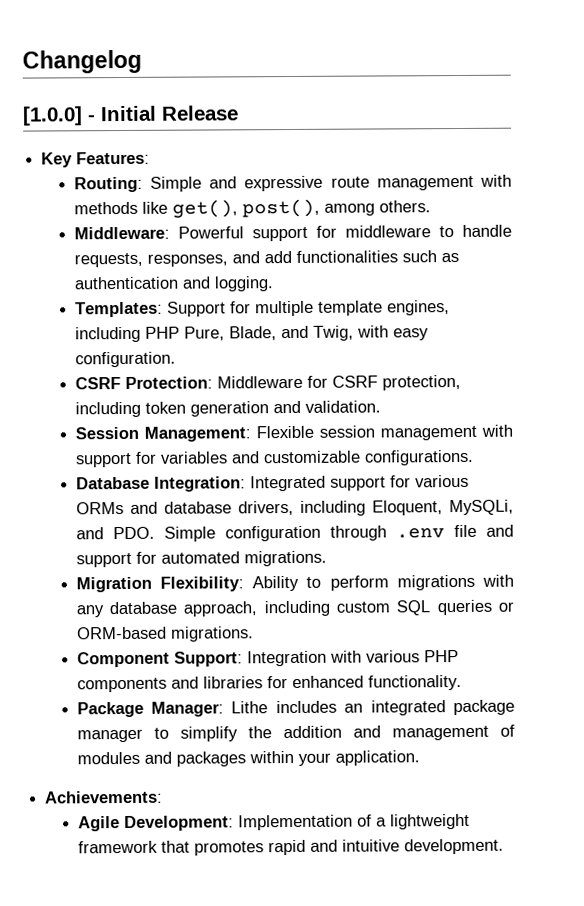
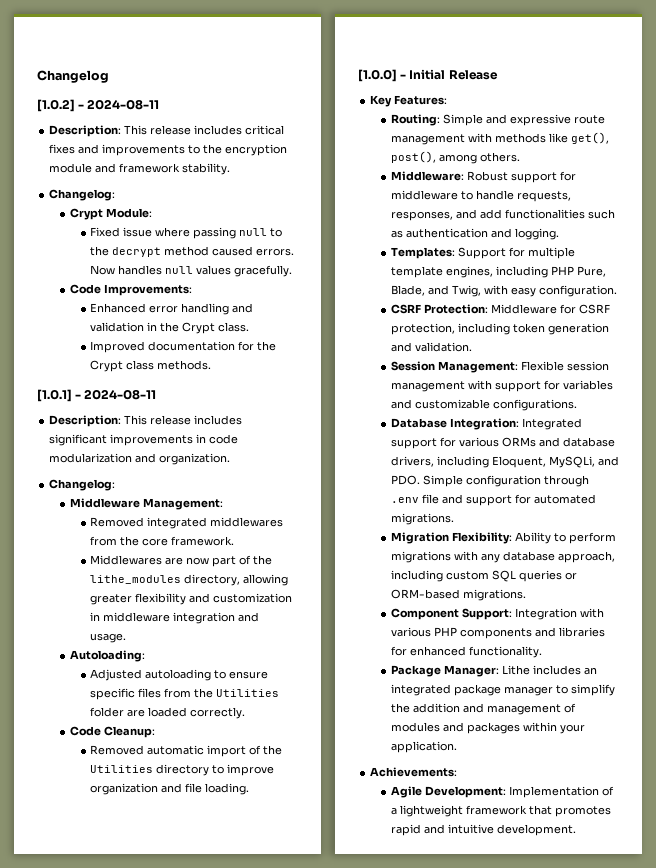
(142, 61) none -> [37,99,160,112] [49,125,285,137] [49,144,288,156] [49,163,231,175] [49,189,116,201] [69,208,152,220] [90,227,283,239] [90,246,295,257] [90,265,293,277] [69,284,192,296] [90,303,254,315] [90,322,250,334] [90,341,277,353] [90,360,212,372] [37,389,157,402] [49,415,243,427] [49,434,239,446] [49,453,231,465] [49,479,116,491] [69,498,223,510] [90,517,284,529] [90,536,235,546] [90,555,273,567] [90,574,289,586] [90,593,293,605] [90,612,260,624] [90,633,127,643] [69,650,145,662] [90,669,269,681] [90,688,280,700] [90,707,246,719] [69,726,155,738] [90,745,283,757] [90,764,275,776] [90,783,250,795] // [1.0.2] - 2024-08-11 // Description: This release includes critical fixes and improvements to the encryption module and framework stability. // Changelog: // Crypt Module: // Fixed issue where passing null to the decrypt method caused errors. Now handles null values gracefully. // Code Improvements: // Enhanced error handling and validation in the Crypt class. // Improved documentation for the Crypt class methods. // [1.0.1] - 2024-08-11 // Description: This release includes significant improvements in code modularization and organization. // Changelog: // Middleware Management: // Removed integrated middlewares from the core framework. // Middlewares are now part of the lithe_modules directory, allowing greater flexibility and customization in middleware integration and usage. // Autoloading: // Adjusted autoloading to ensure specific files from the Utilities folder are loaded correctly. // Code Cleanup: // Removed automatic import of the Utilities directory to improve organization and file loading.
[177,226,244,239] Powerful -> [466,171,508,181] Robust

